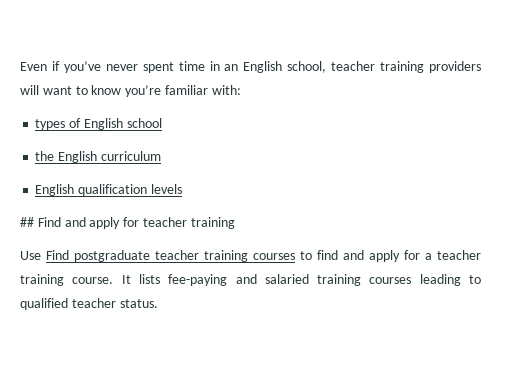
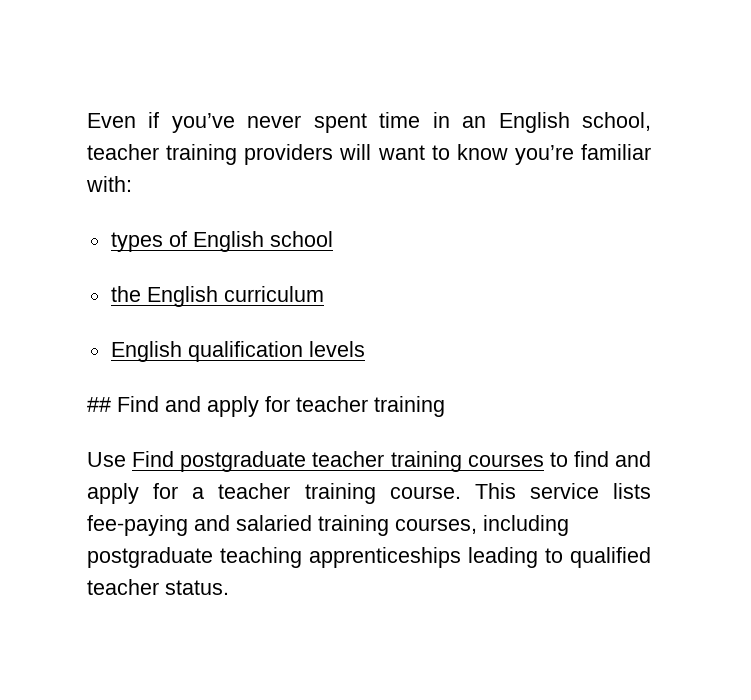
[121,275,131,284] It -> [474,483,599,499] This service
[369,277,412,284] courses -> [395,515,569,536] [87,547,461,568] courses, including postgraduate teaching apprenticeships

